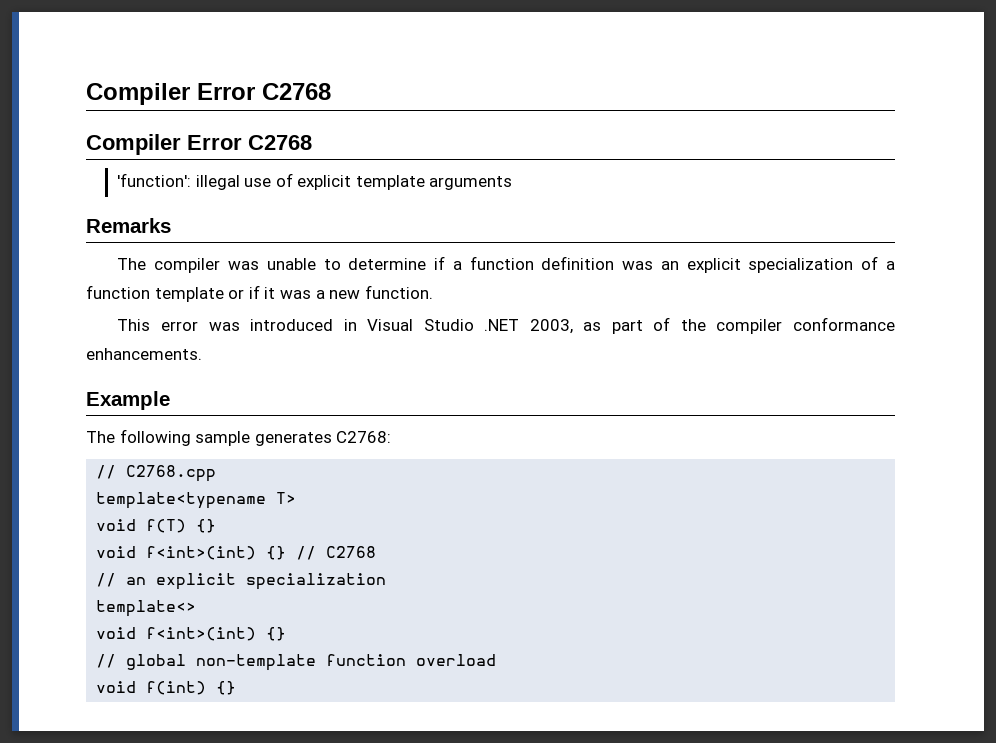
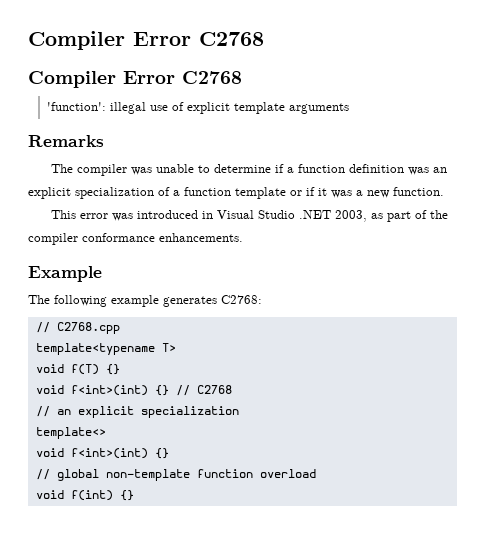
[195,431,251,446] sample -> [111,295,159,307] example

